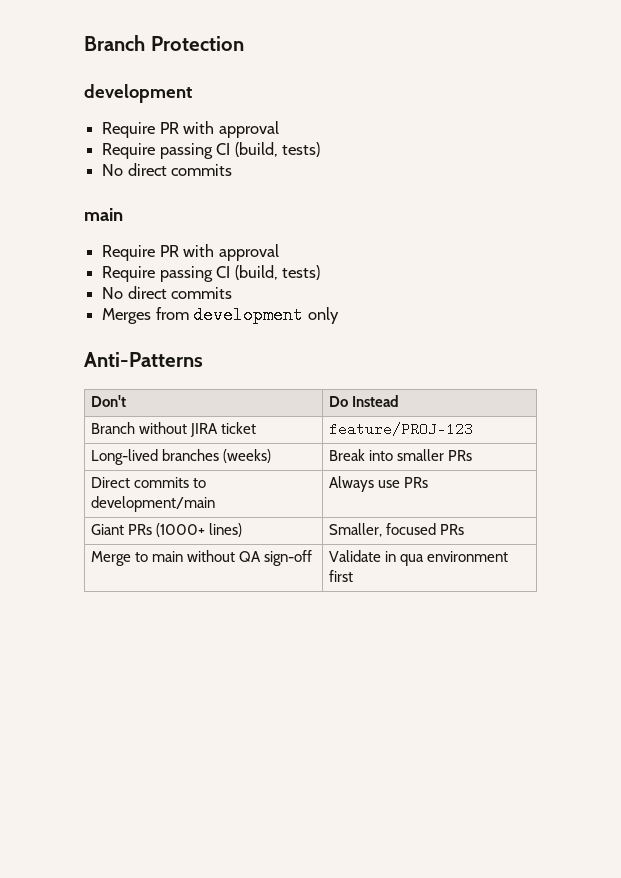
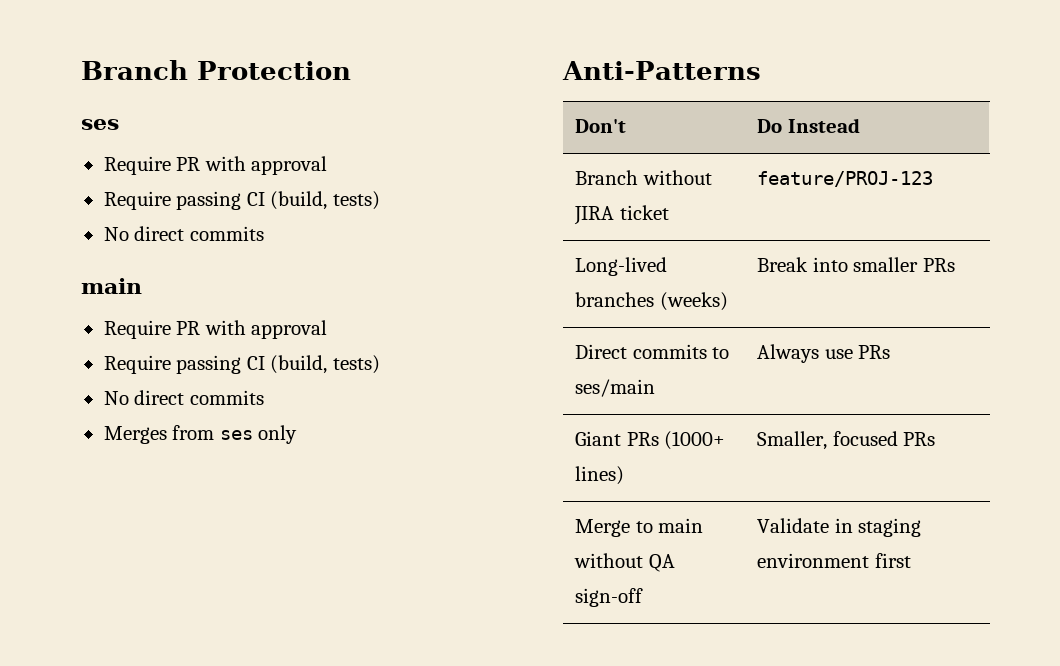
[84,84,192,103] development -> [81,119,119,130] ses
[193,306,304,324] development -> [219,430,253,440] ses
[90,496,215,512] development/main -> [575,379,656,397] ses/main
[399,554,424,566] qua -> [858,518,922,537] staging

